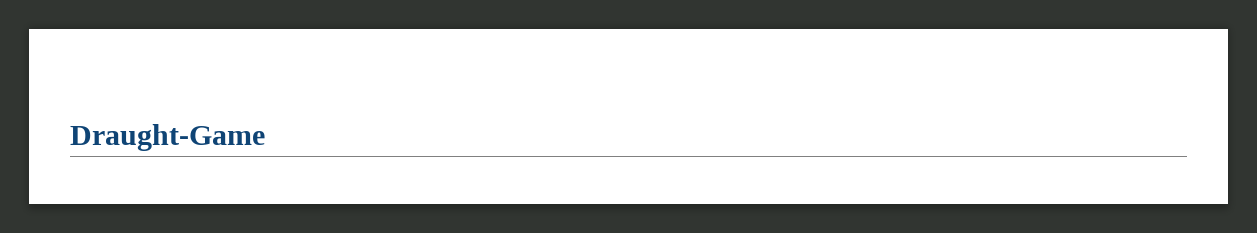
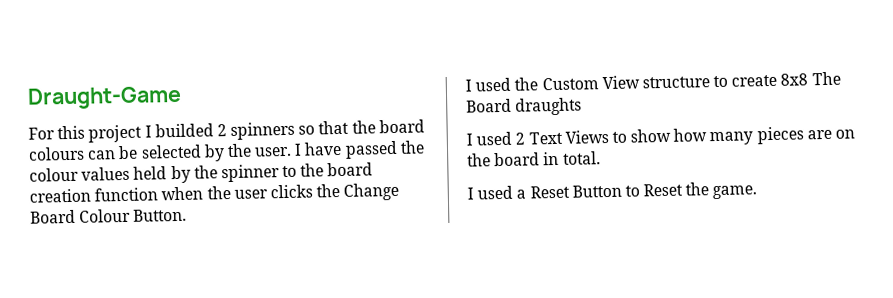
(265, 137) none -> [28,119,425,143] [28,140,425,162] [29,162,374,184] [29,182,400,203] [30,208,188,224] [465,71,841,92] [466,97,583,116] [466,126,856,146] [467,151,601,167] [467,182,758,200] // For this project I builded 2 spinners so that the board colours can be selected by the user. I have passed the colour values held by the spinner to the board creation function when the user clicks the Change Board Colour Button. // I used the Custom View structure to create 8x8 The Board draughts // I used 2 Text Views to show how many pieces are on the board in total. // I used a Reset Button to Reset the game.

